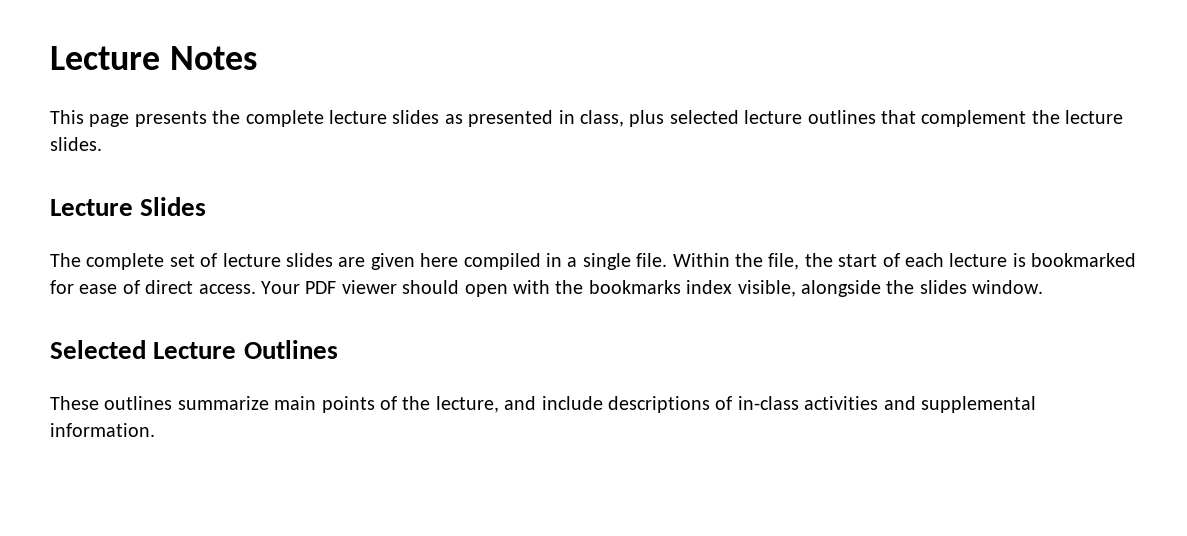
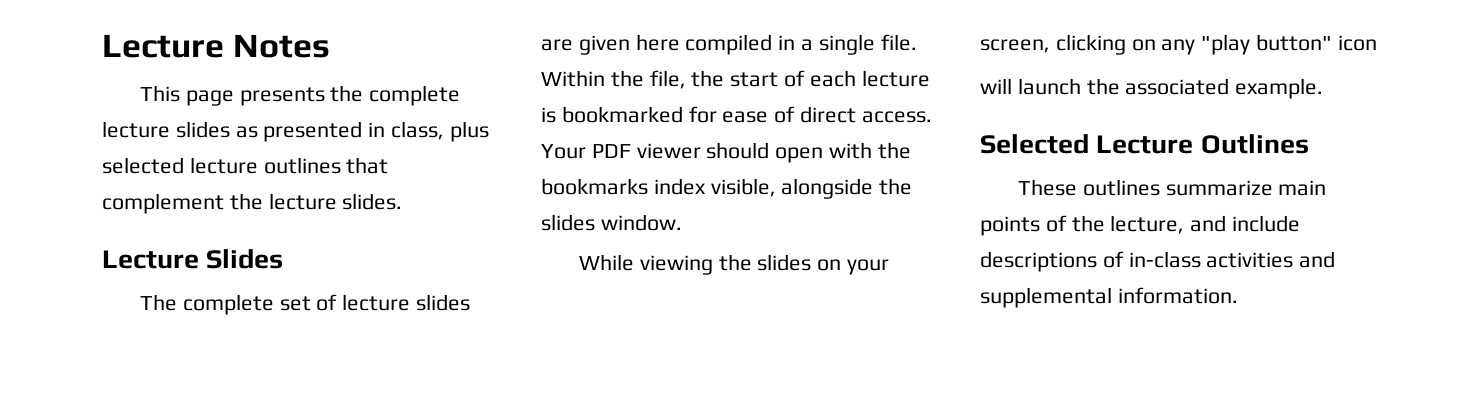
(1044, 287) none -> [578,254,890,275] [980,34,1377,55] [980,78,1324,99] // While viewing the slides on your screen, clicking on any "play button" icon // will launch the associated example.

